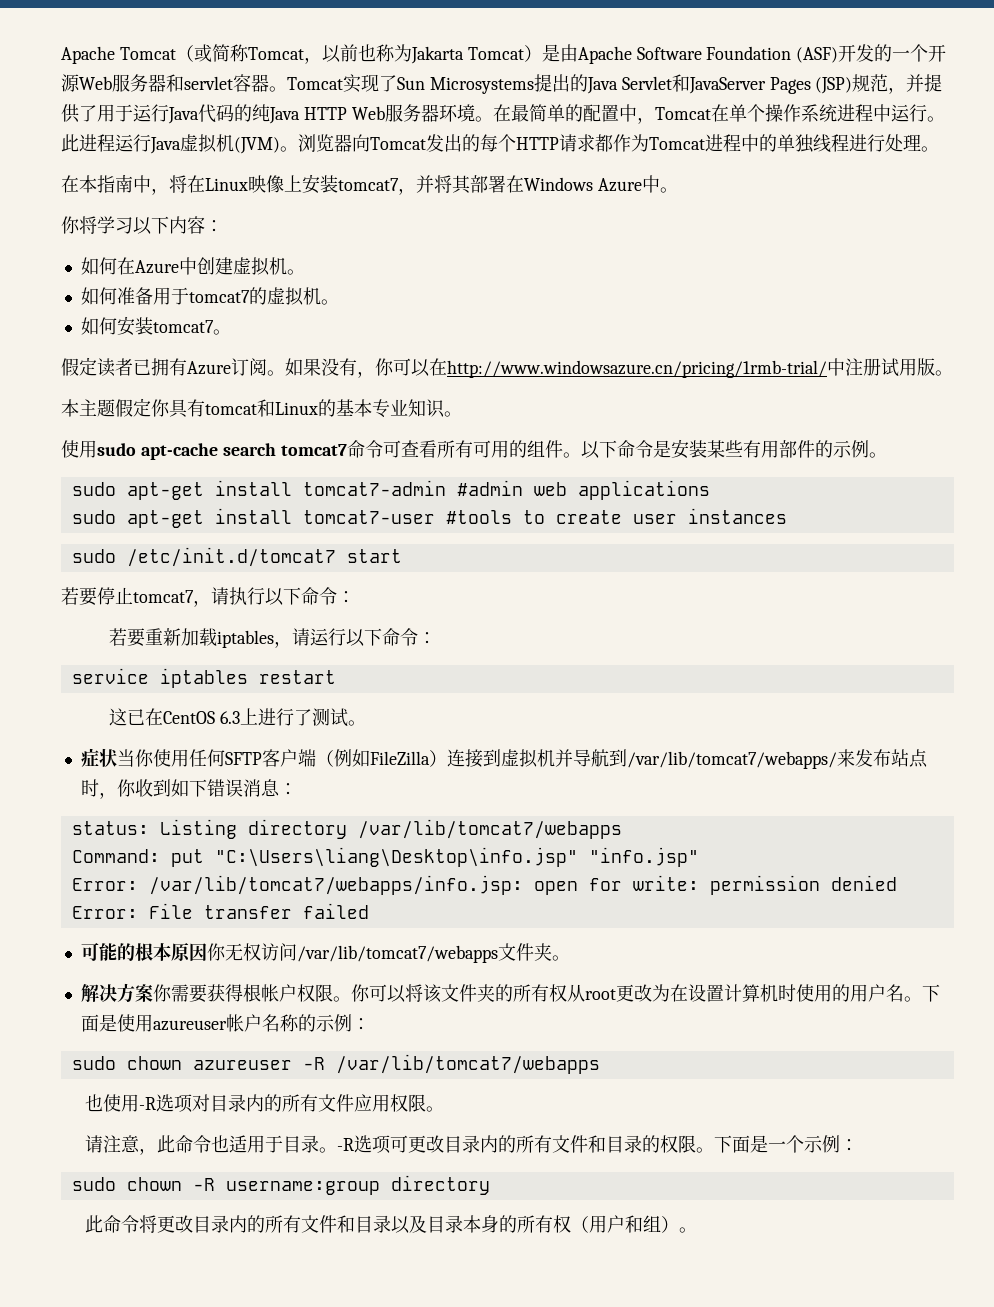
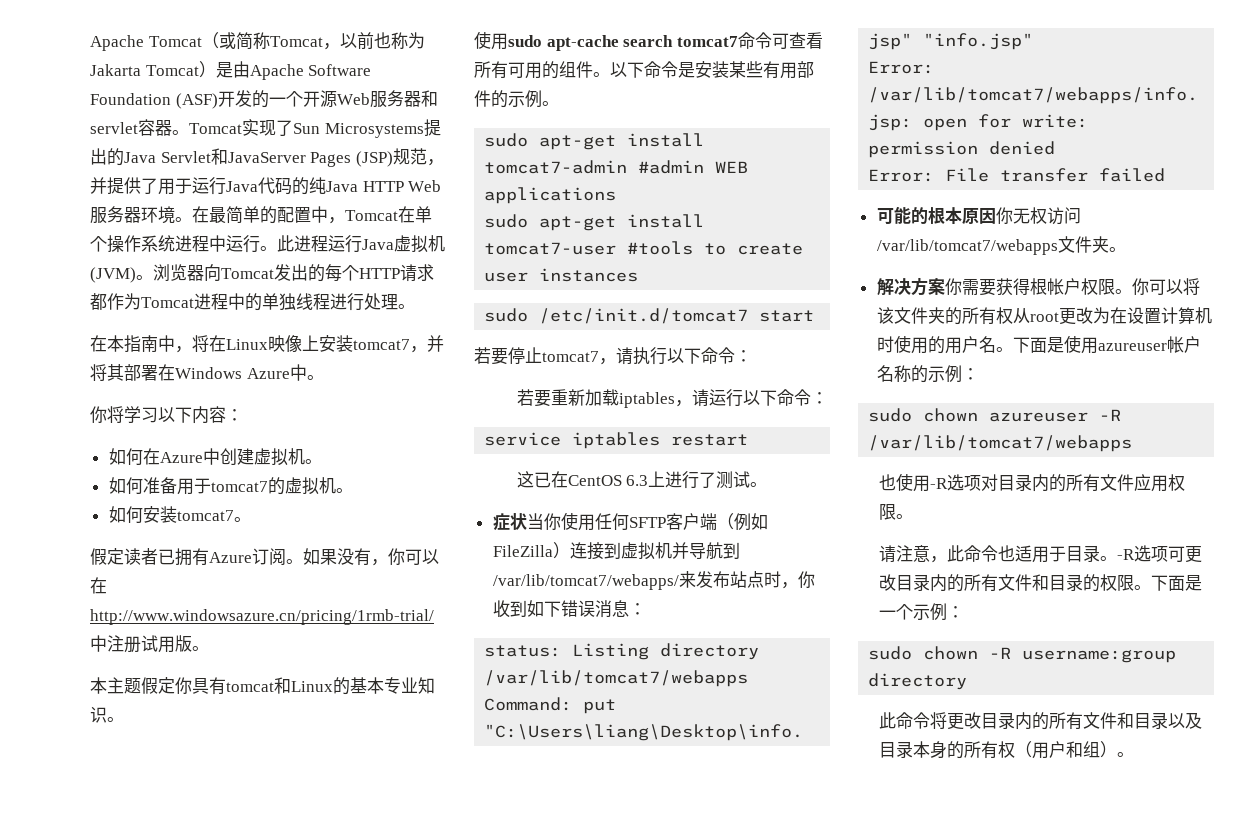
[533,482,567,496] web -> [715,161,749,173] WEB

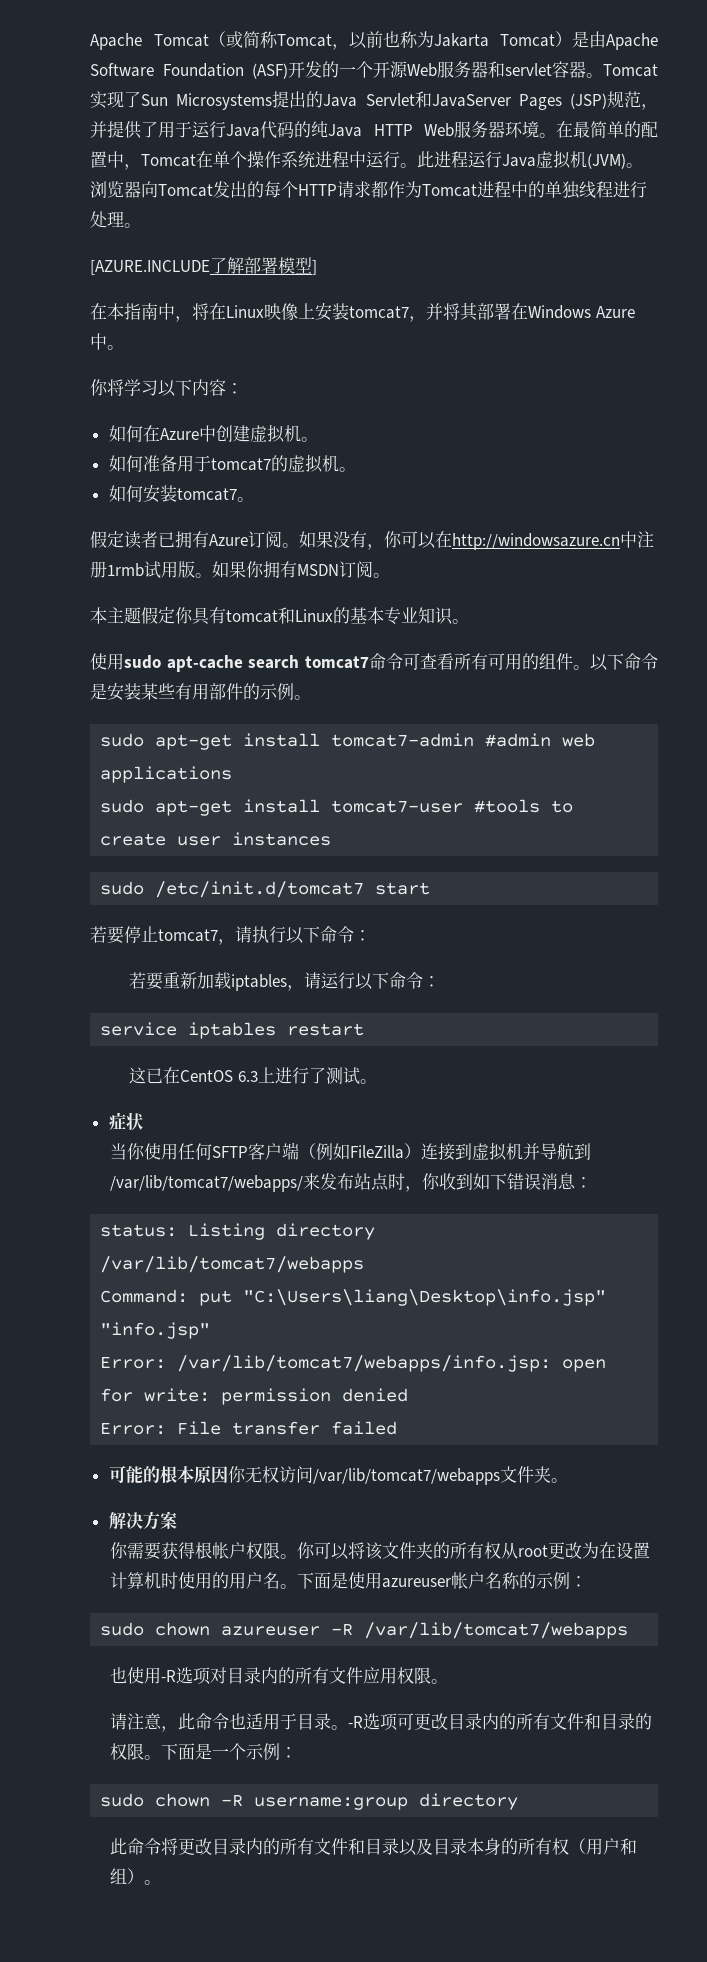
(415, 306) none -> [90,257,317,275] // [AZURE.INCLUDE了解部署模型]
[90,609,434,625] [90,635,141,653] http://www.windowsazure.cn/pricing/1rmb-trial/中注册 -> [452,531,654,550] [90,561,144,578] http://windowsazure.cn中注册1rmb
(209, 648) none -> [212,561,390,578] 如果你拥有MSDN订阅。
[715,161,749,173] WEB -> [562,733,596,747] web
(527, 521) none -> (144, 1121) //
(945, 286) none -> (177, 1520) //

